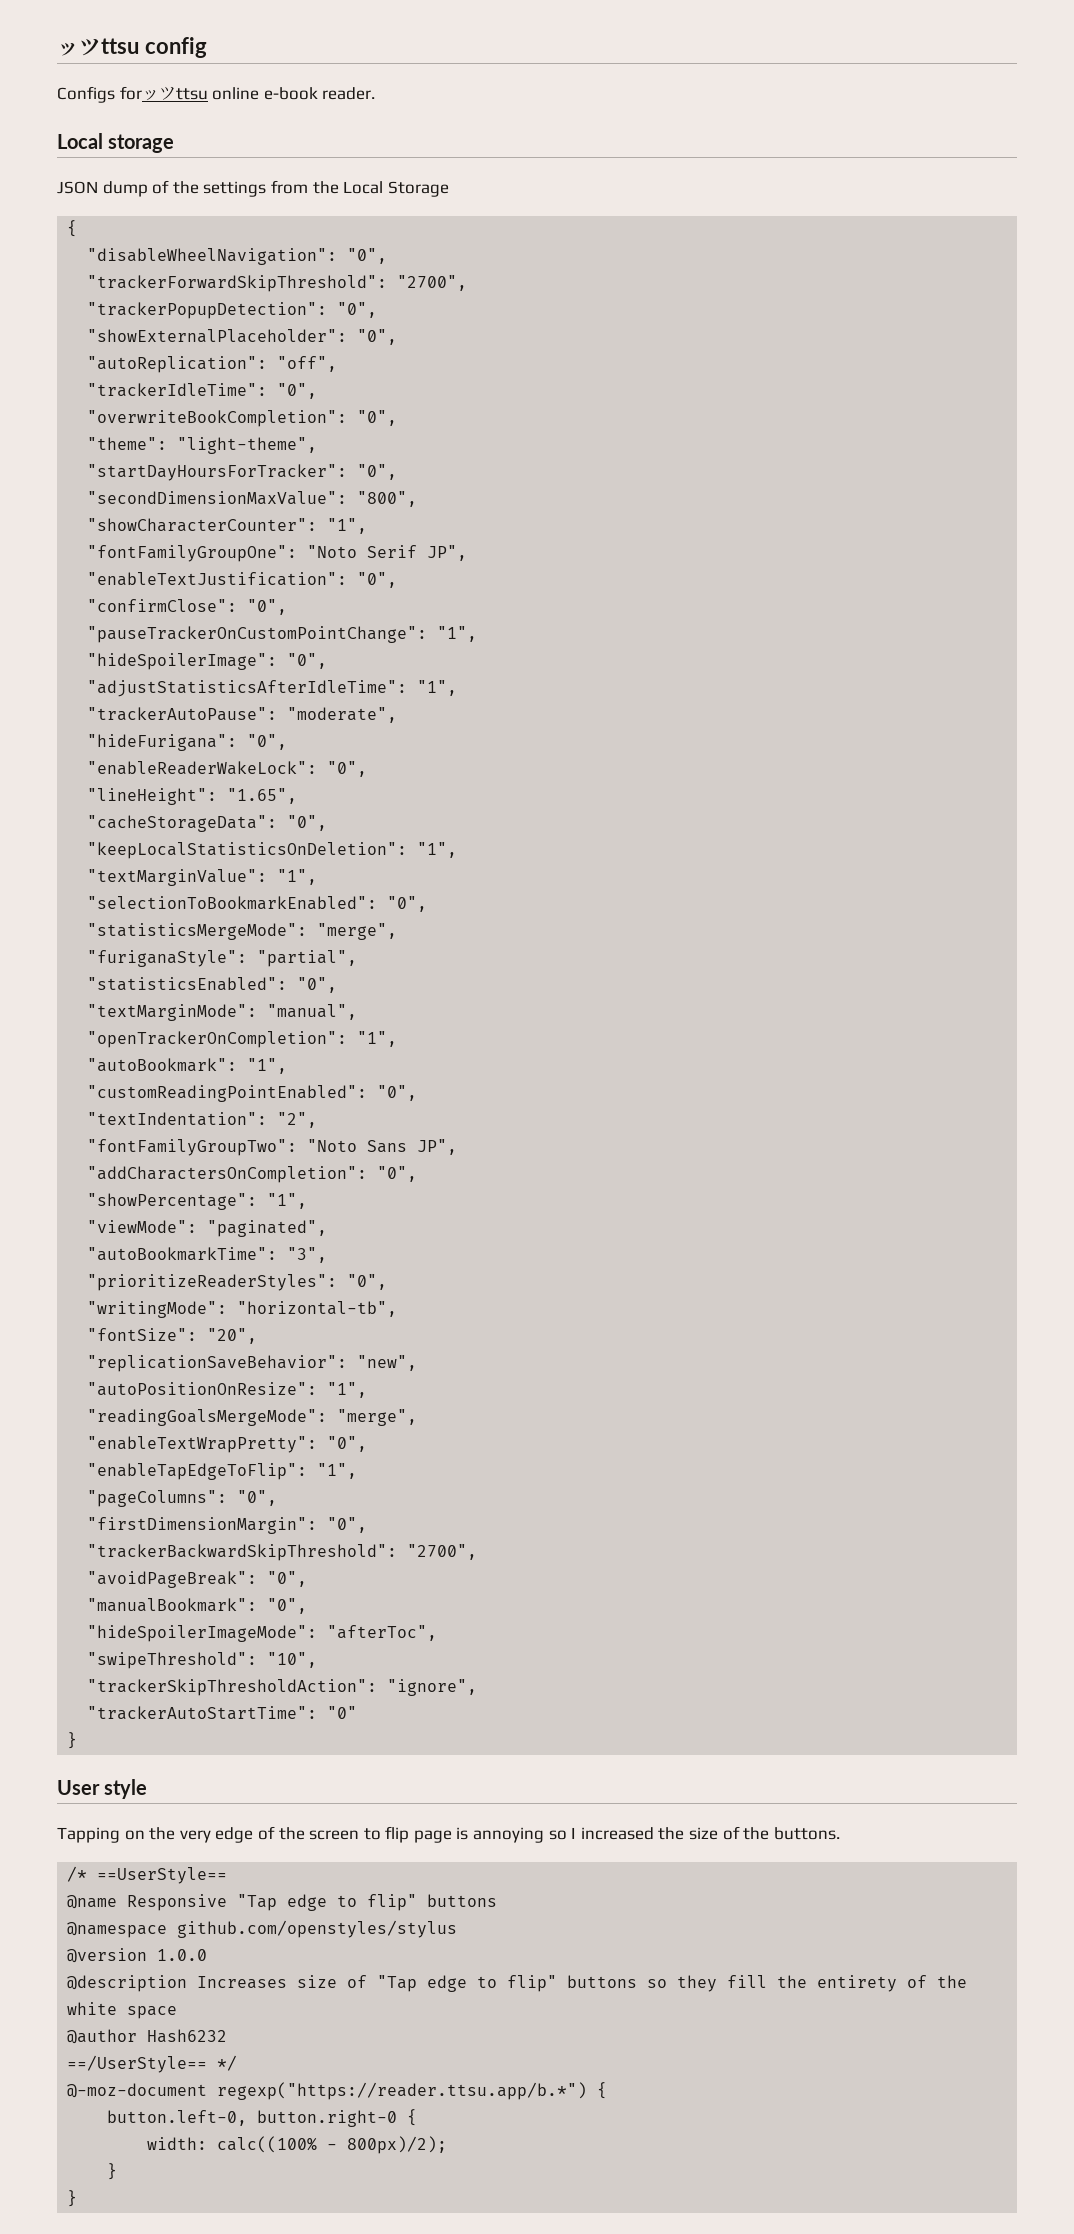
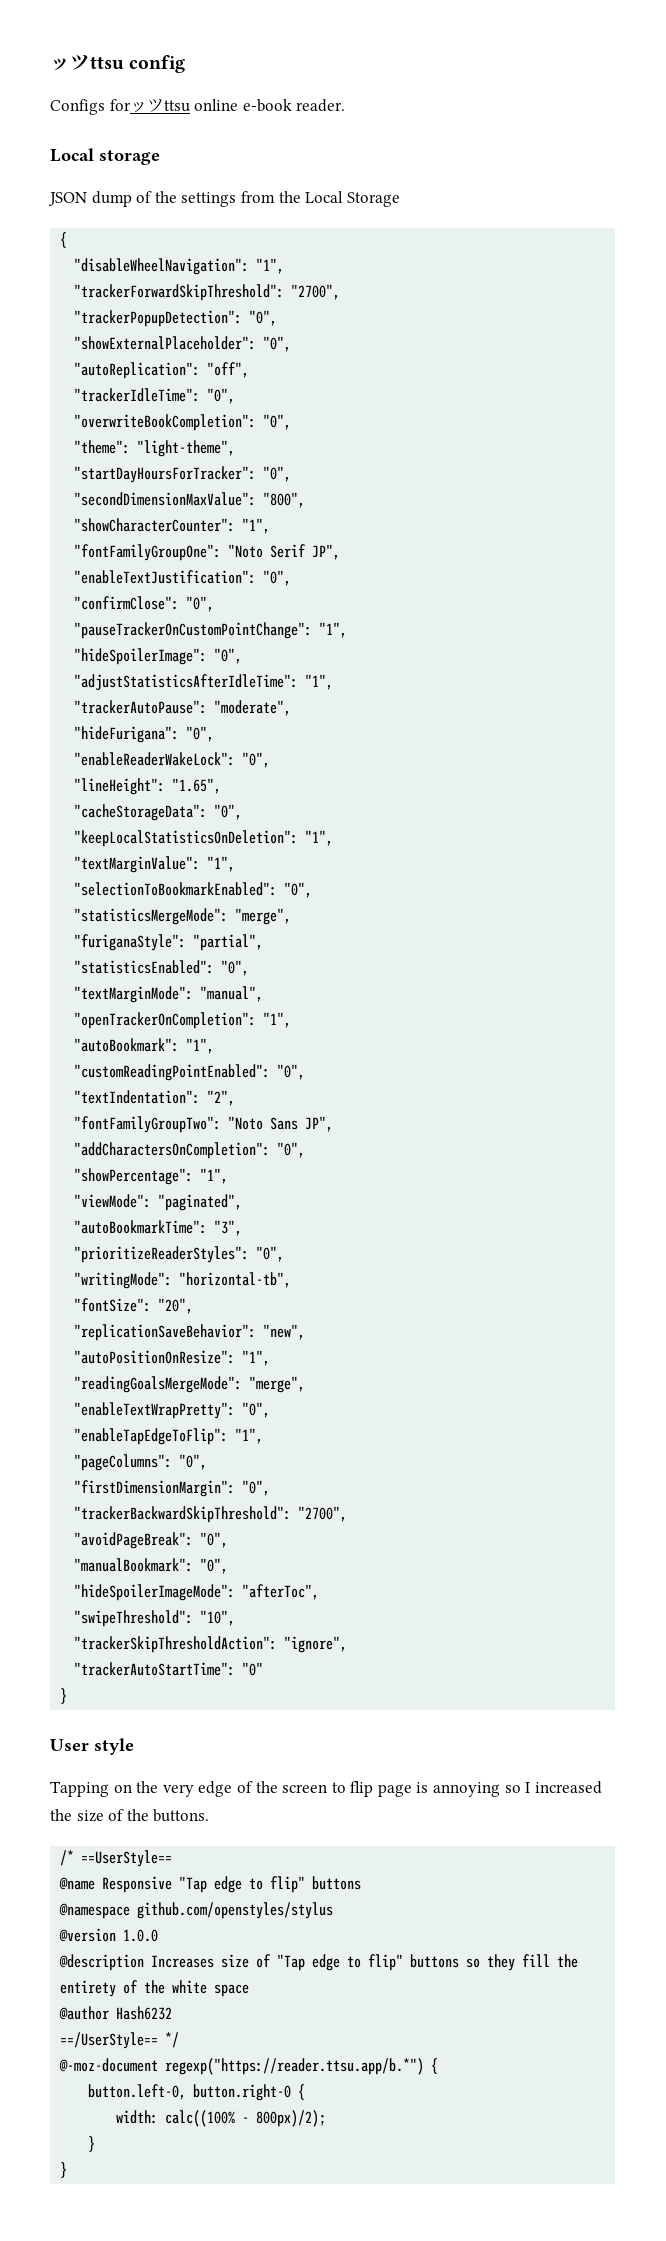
[347,248,388,264] "0", -> [256,258,285,274] "1",

